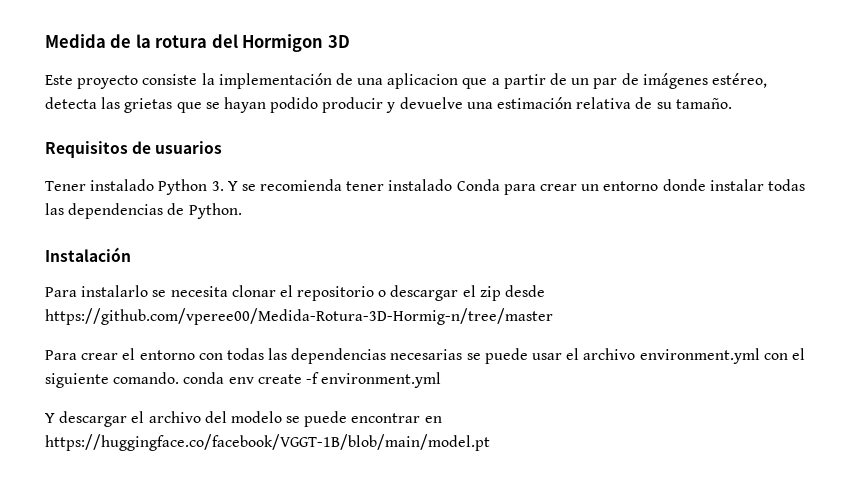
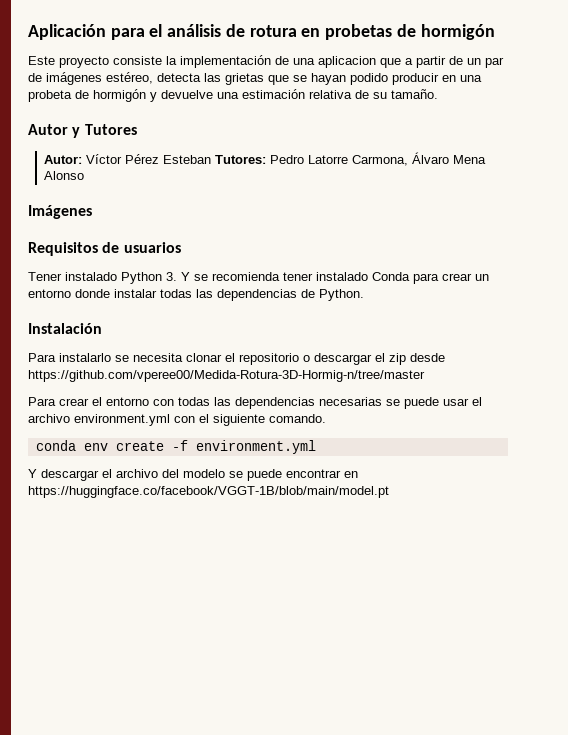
[45,34,350,52] Medida de la rotura del Hormigon 3D -> [28,24,495,40] Aplicación para el análisis de rotura en probetas de hormigón
(384, 105) none -> [442,75,482,82] [28,89,146,102] en una probeta de hormigón
(732, 103) none -> [28,124,137,138] [44,152,487,166] [44,171,85,180] [28,205,92,219] // Autor y Tutores // Autor: Víctor Pérez Esteban Tutores: Pedro Latorre Carmona, Álvaro Mena Alonso // Imágenes
(180, 378) none -> (326, 418) //

